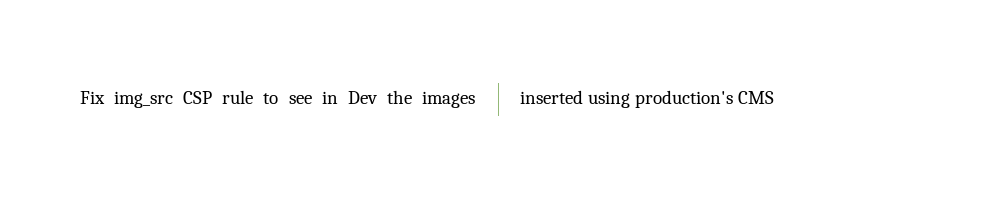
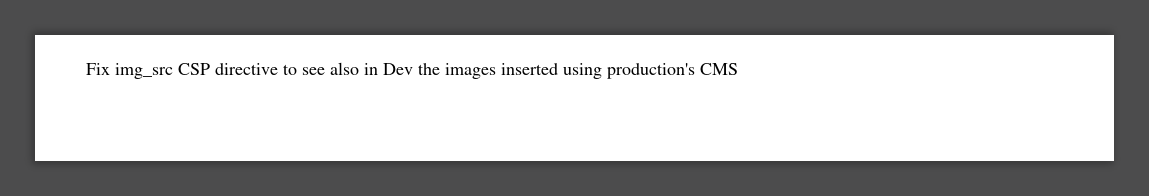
[222,90,254,104] rule -> [215,63,278,75] directive
(312, 99) none -> [330,62,359,75] also

